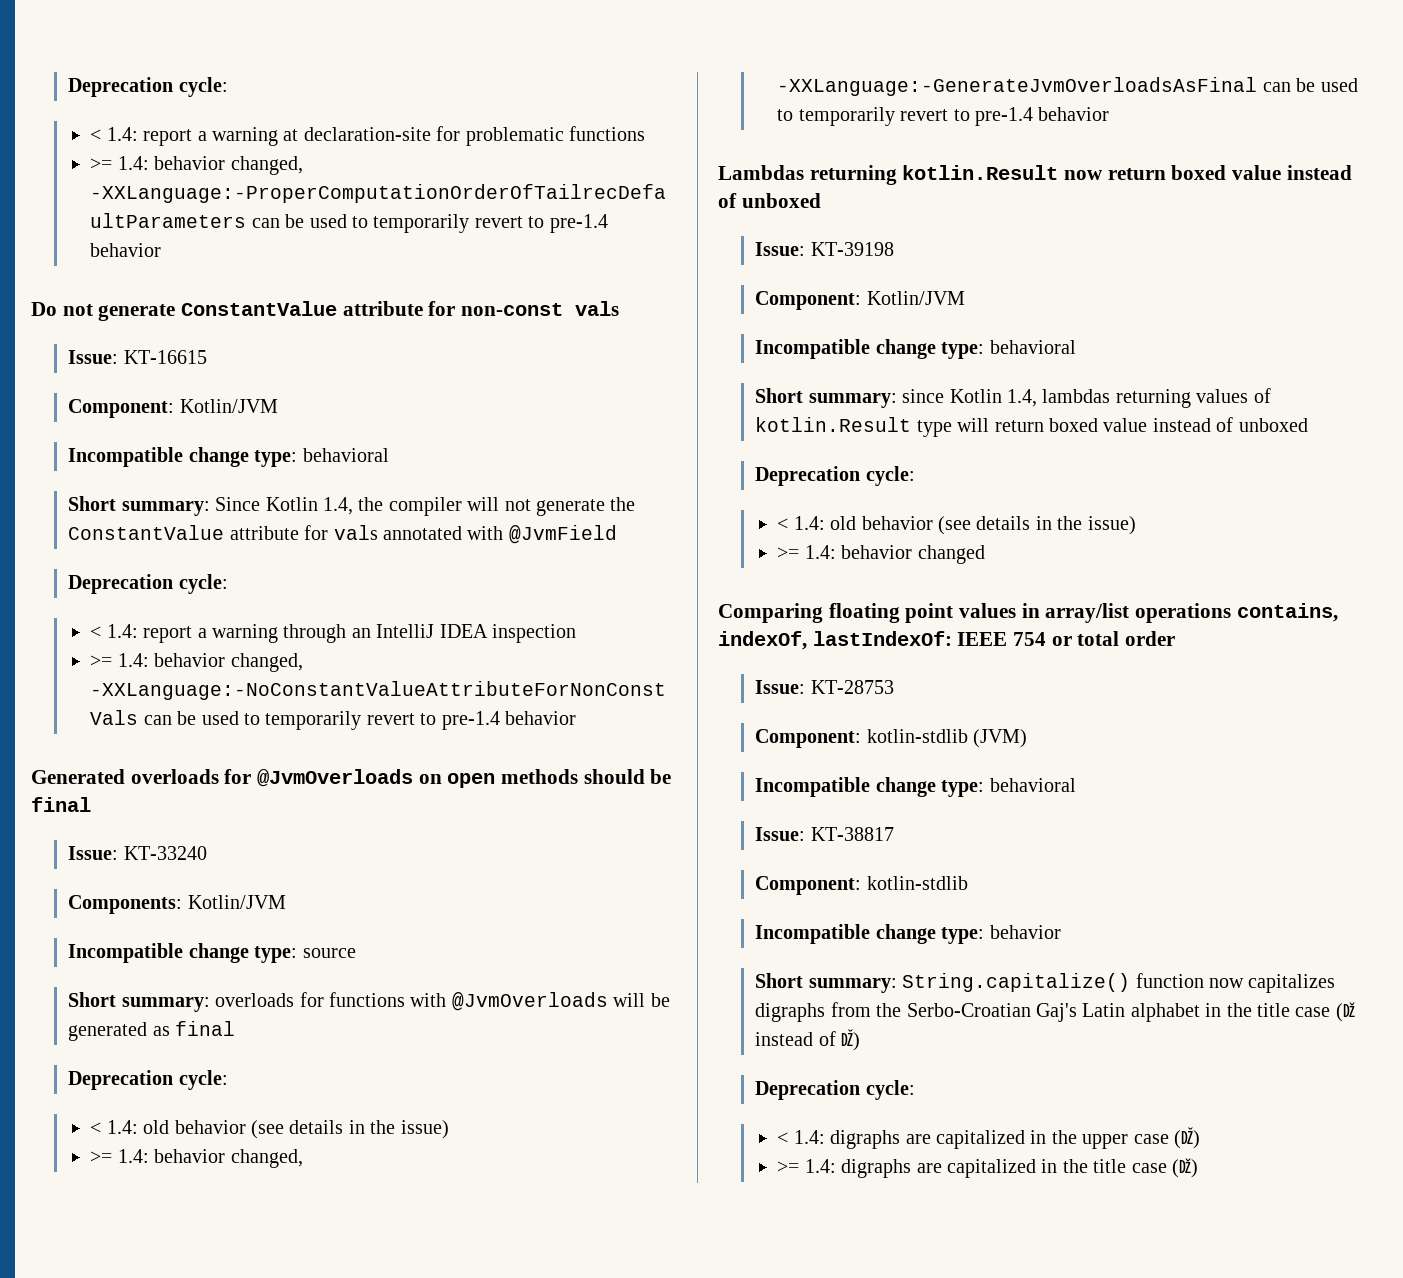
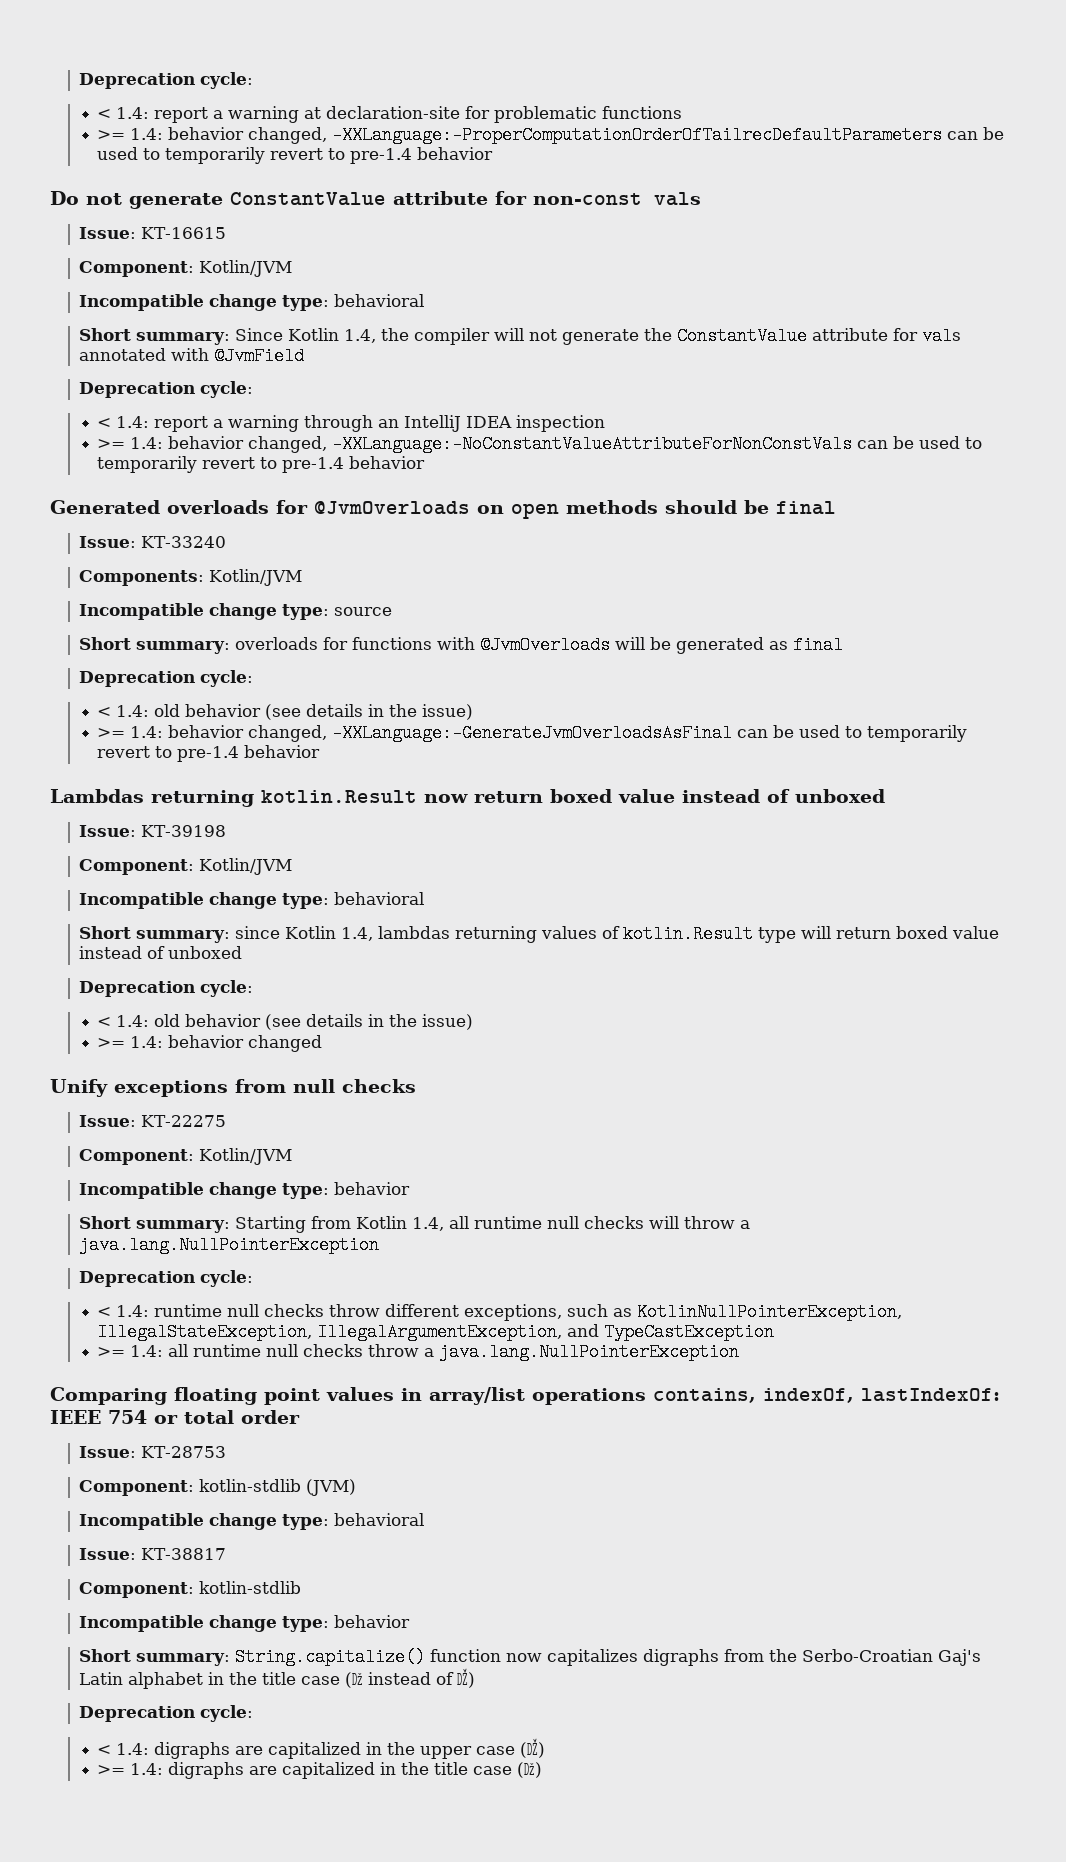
(985, 554) none -> [50,1079,416,1097] [79,1115,227,1127] [79,1148,293,1165] [79,1182,411,1199] [79,1216,751,1233] [79,1236,380,1254] [79,1270,254,1287] [97,1303,903,1321] [97,1323,775,1341] [97,1343,740,1361] // Unify exceptions from null checks // Issue: KT-22275 // Component: Kotlin/JVM // Incompatible change type: behavior // Short summary: Starting from Kotlin 1.4, all runtime null checks will throw a java.lang.NullPointerException // Deprecation cycle: // < 1.4: runtime null checks throw different exceptions, such as KotlinNullPointerException, IllegalStateException, IllegalArgumentException, and TypeCastException // >= 1.4: all runtime null checks throw a java.lang.NullPointerException

